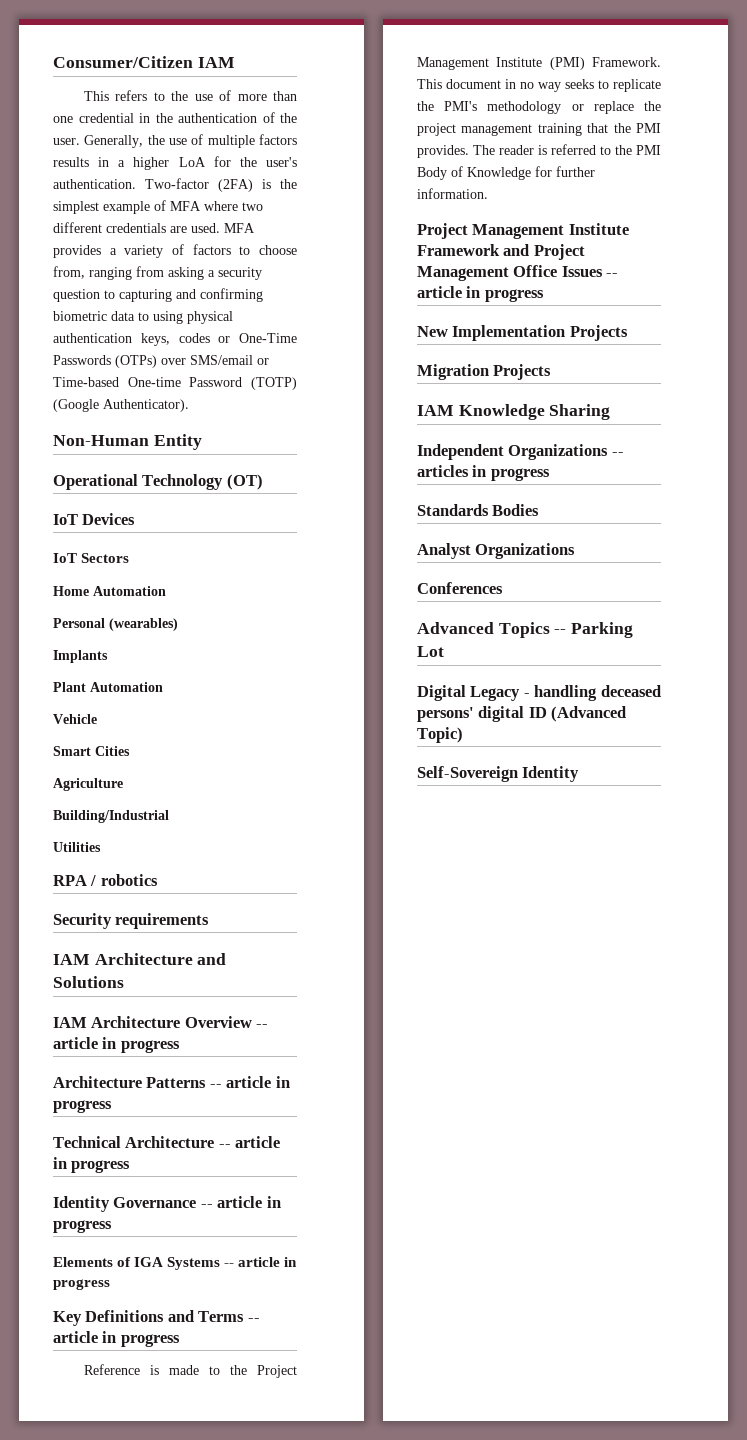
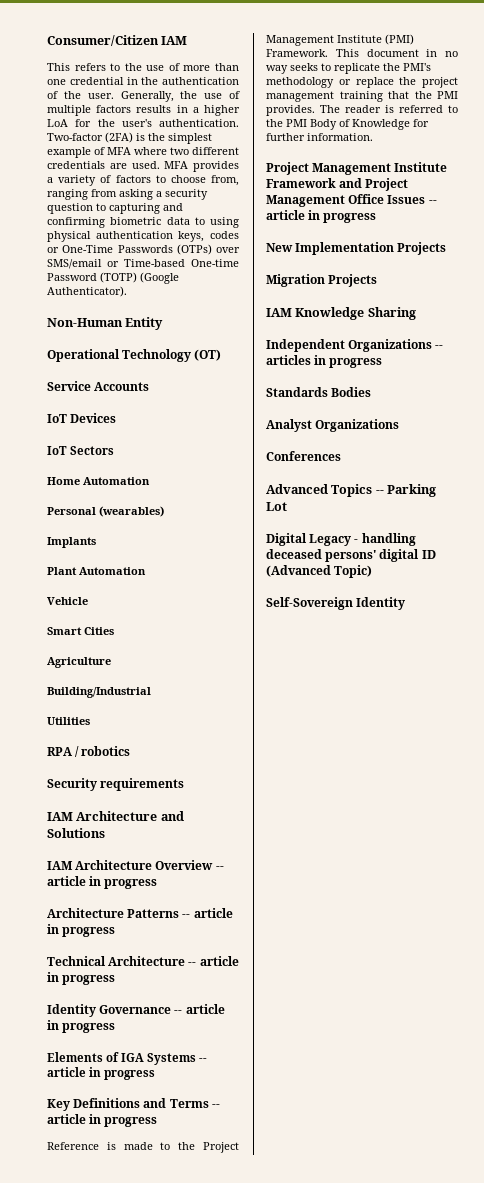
(263, 482) none -> [47,381,150,391] // Service Accounts

